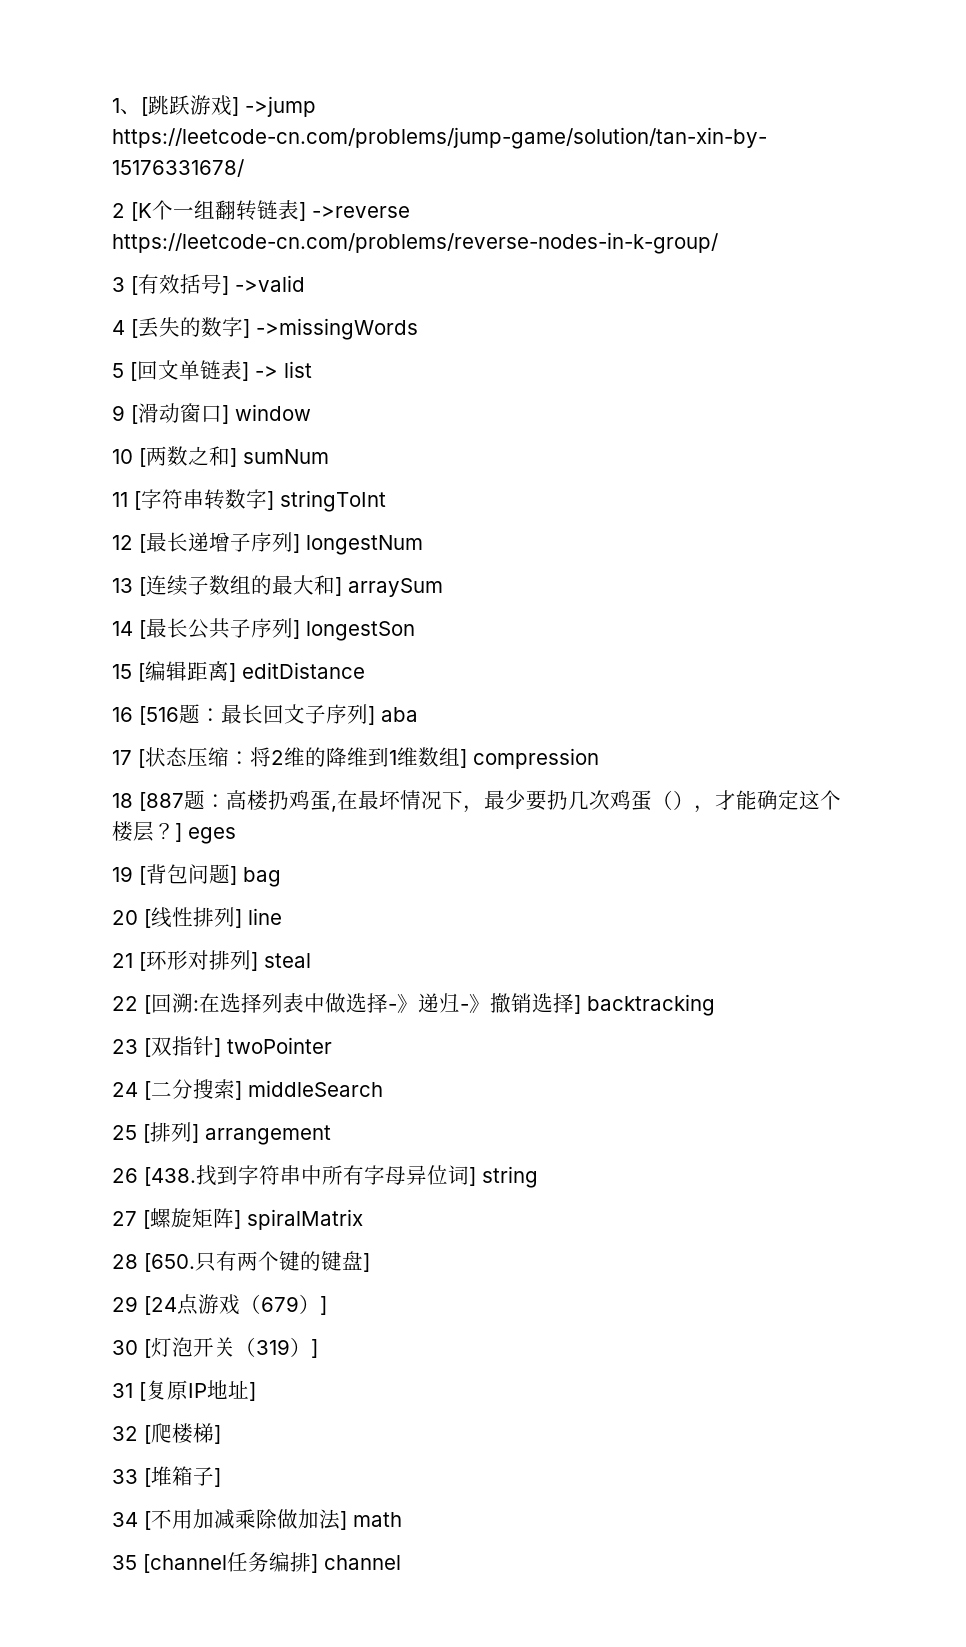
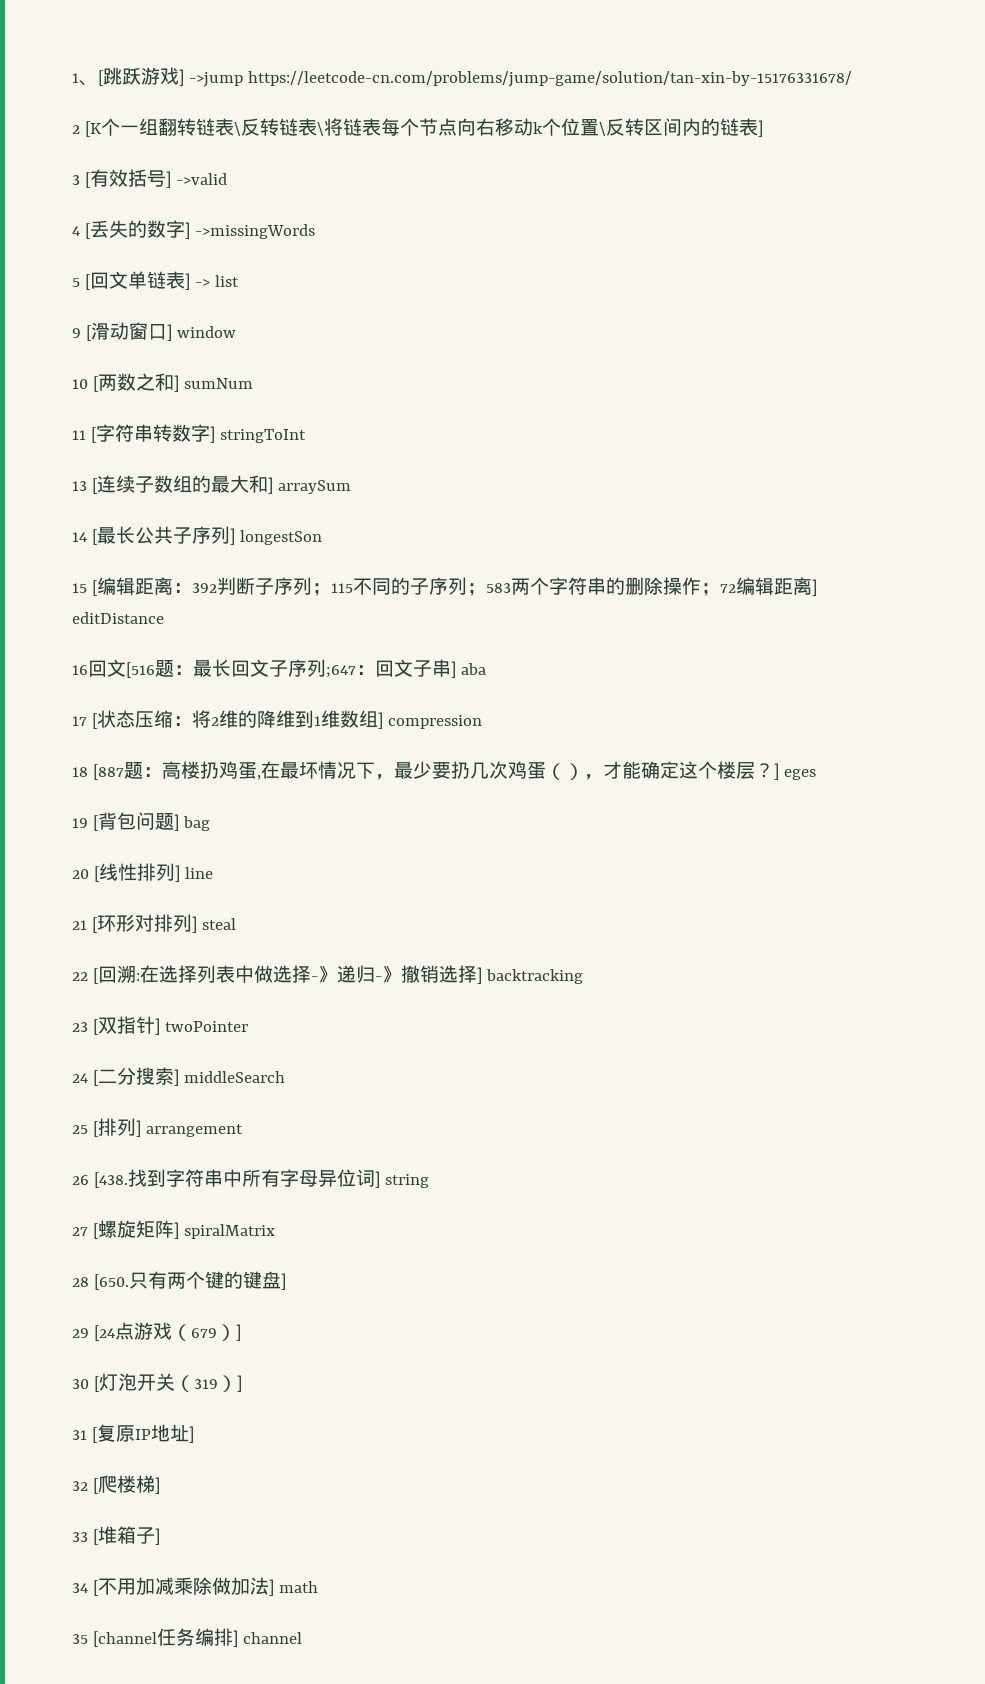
[299,202,410,221] [112,232,718,254] ] ->reverse https://leetcode-cn.com/problems/reverse-nodes-in-k-group/ -> [233,118,763,137] \反转链表\将链表每个节点向右移动k个位置\反转区间内的链表]
[112,532,423,555] // 12 [最长递增子序列] longestNum -> (306, 436) none
(229, 671) none -> [172,577,812,596] ：392判断子序列；115不同的子序列；583两个字符串的删除操作；72编辑距离
(133, 714) none -> [88,659,126,677] 回文
(368, 714) none -> [326,659,451,678] ;647：回文子串

